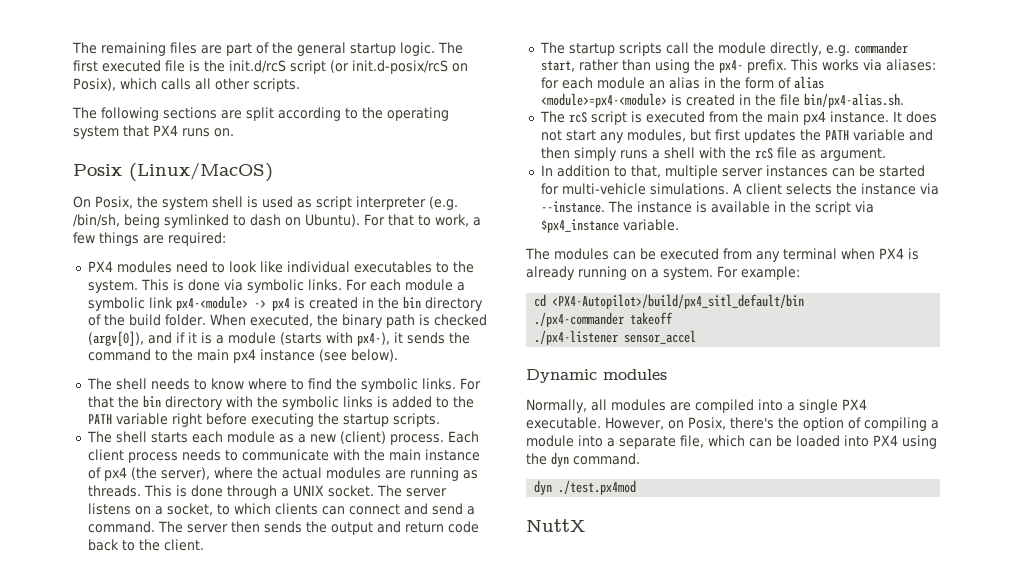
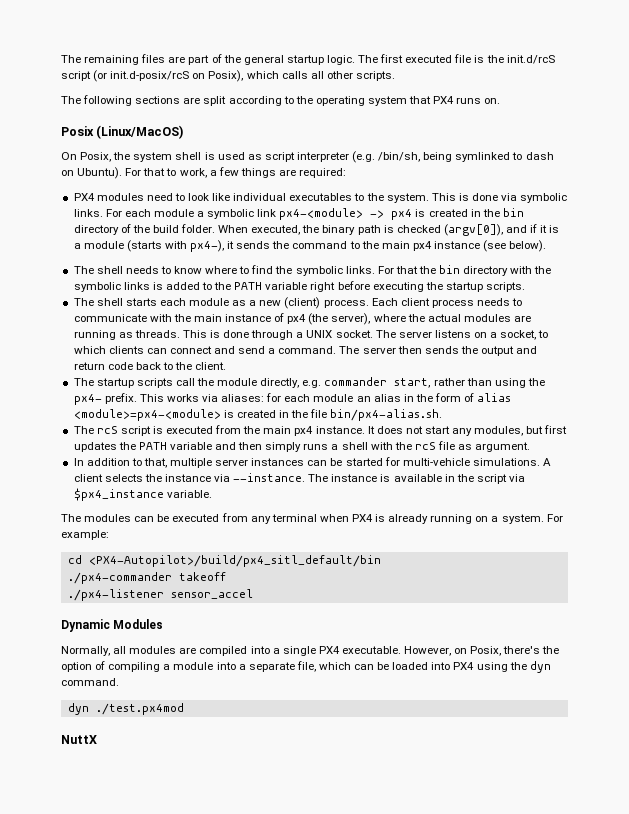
[603,369,667,380] modules -> [113,619,164,629] Modules

